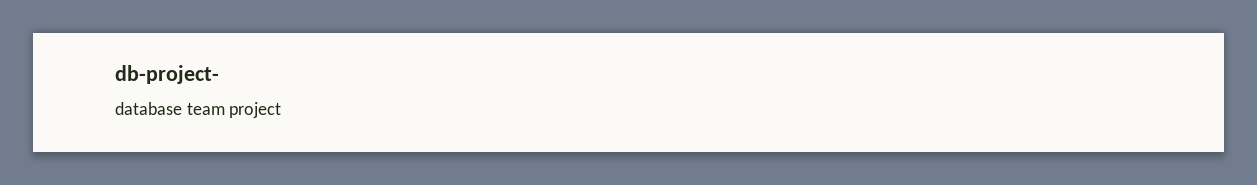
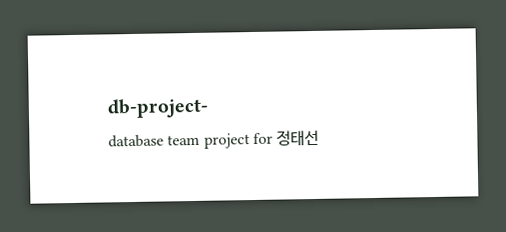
(282, 110) none -> [252,129,320,146] for 정태선

